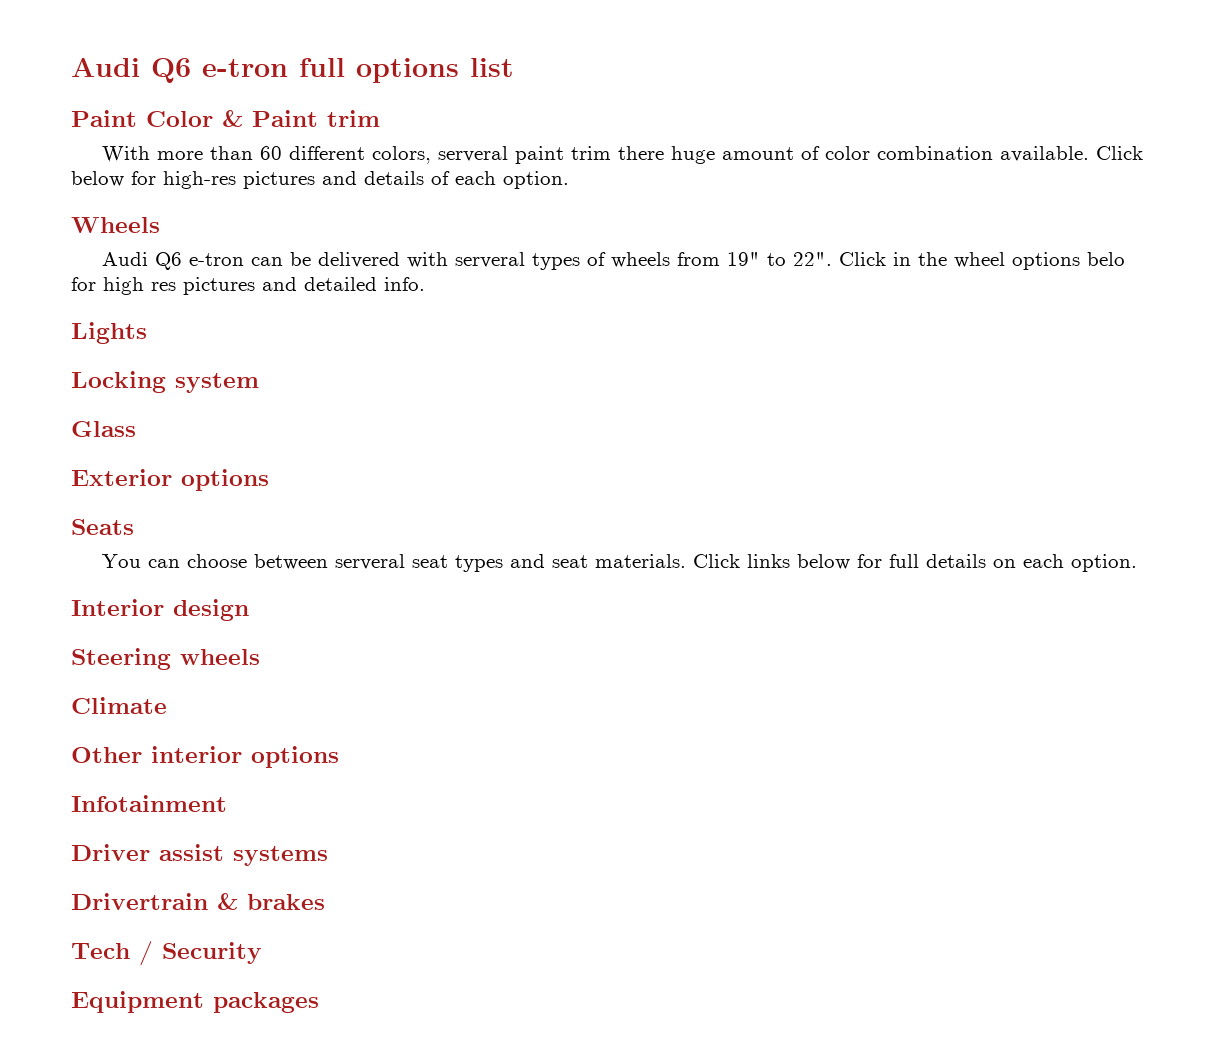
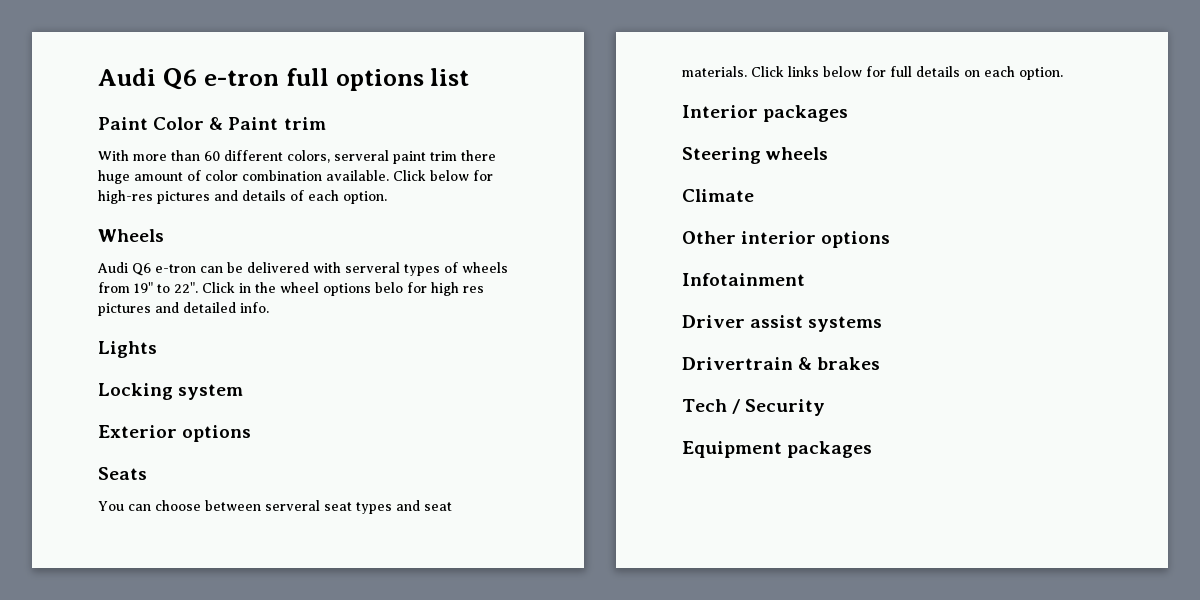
[71,421,136,437] // Glass -> (244, 392) none
[173,599,249,621] design -> [763,105,849,122] packages

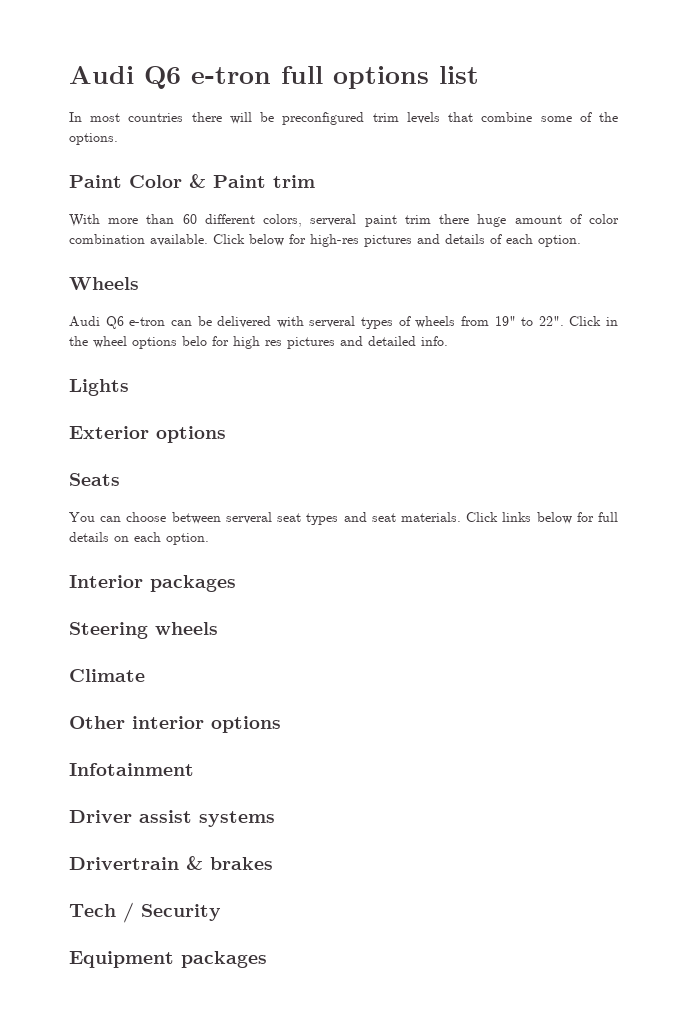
(470, 77) none -> [69,112,618,125] [69,133,118,145] // In most countries there will be preconfigured trim levels that combine some of the options.
[98,383,244,400] // Locking system -> (129, 387) none

